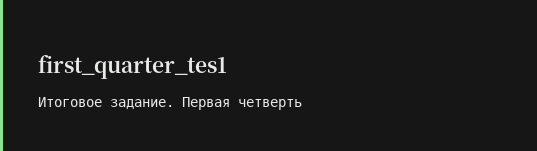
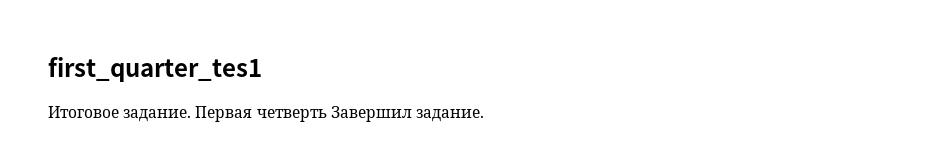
(302, 104) none -> [330,106,484,122] Завершил задание.

